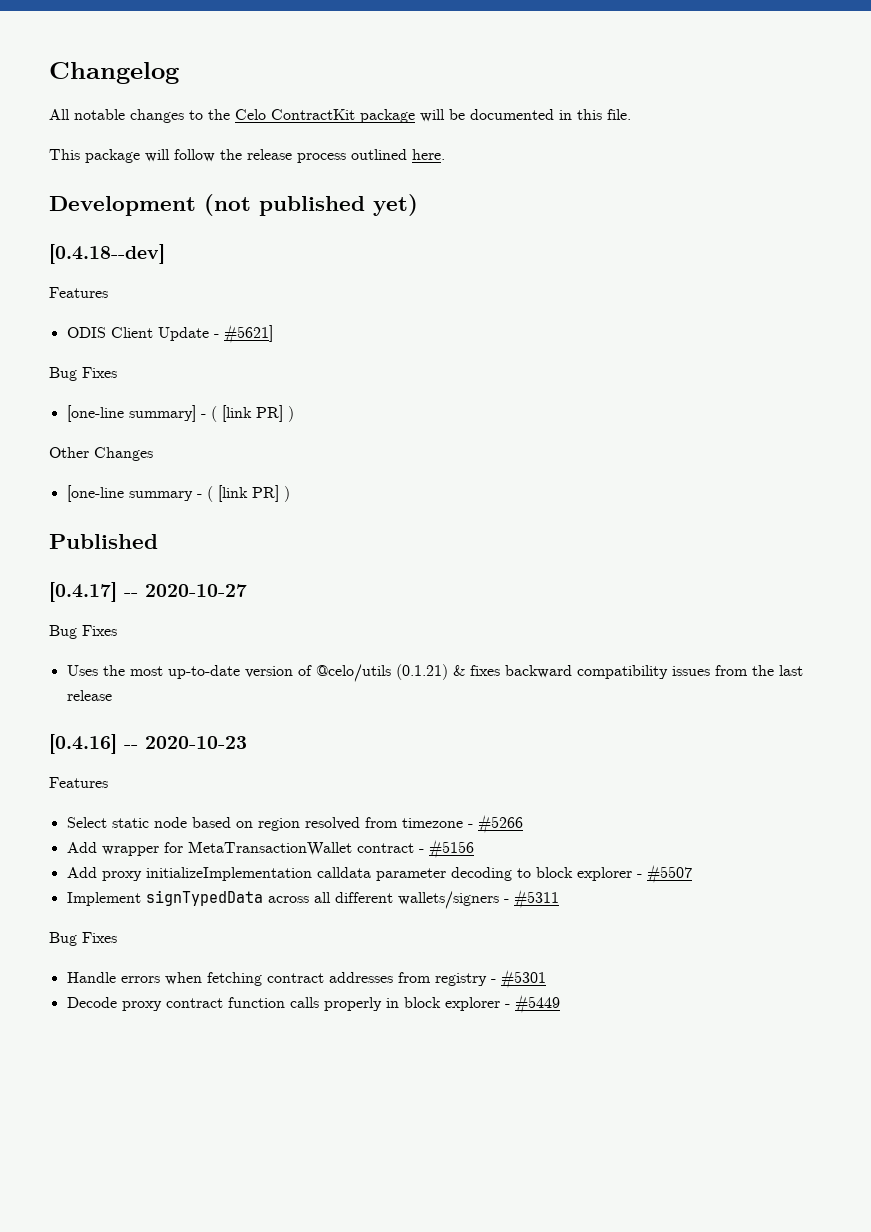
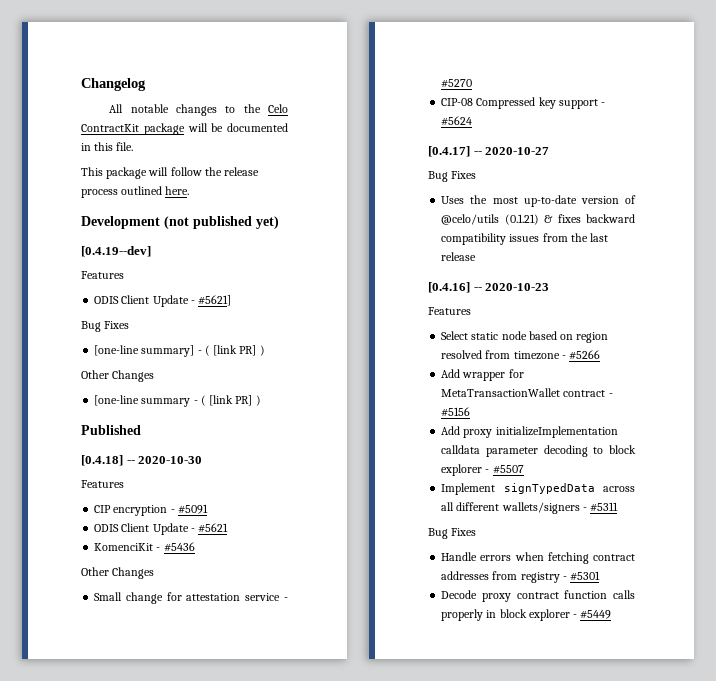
[49,244,165,264] [0.4.18--dev] -> [81,246,151,257] [0.4.19--dev]
(158, 541) none -> [81,455,203,466] [81,480,124,488] [94,504,208,516] [94,523,229,535] [94,542,195,552] [81,567,155,579] [94,592,288,604] [441,79,473,88] [441,97,606,109] [441,116,473,126] // [0.4.18] -- 2020-10-30 // Features // CIP encryption - #5091 // ODIS Client Update - #5621 // KomenciKit - #5436 // Other Changes // Small change for attestation service - #5270 // CIP-08 Compressed key support - #5624

